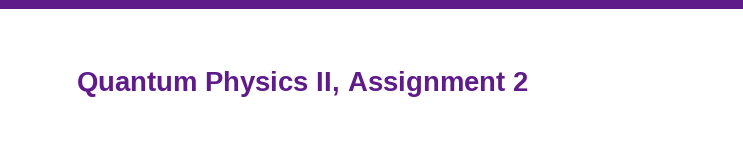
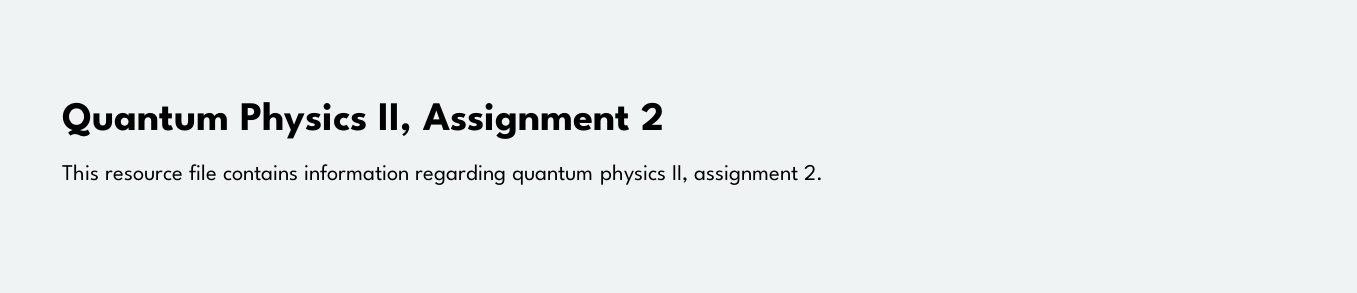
(528, 81) none -> [62,164,823,185] // This resource file contains information regarding quantum physics II, assignment 2.

